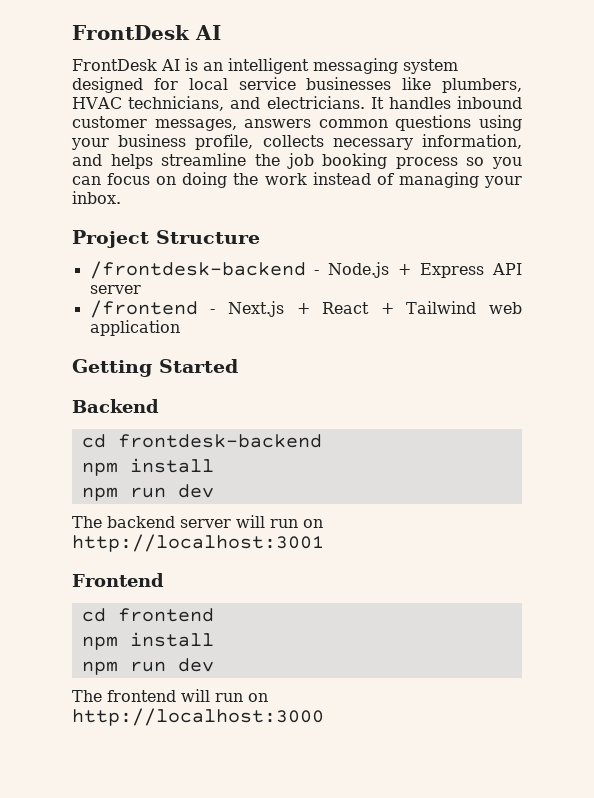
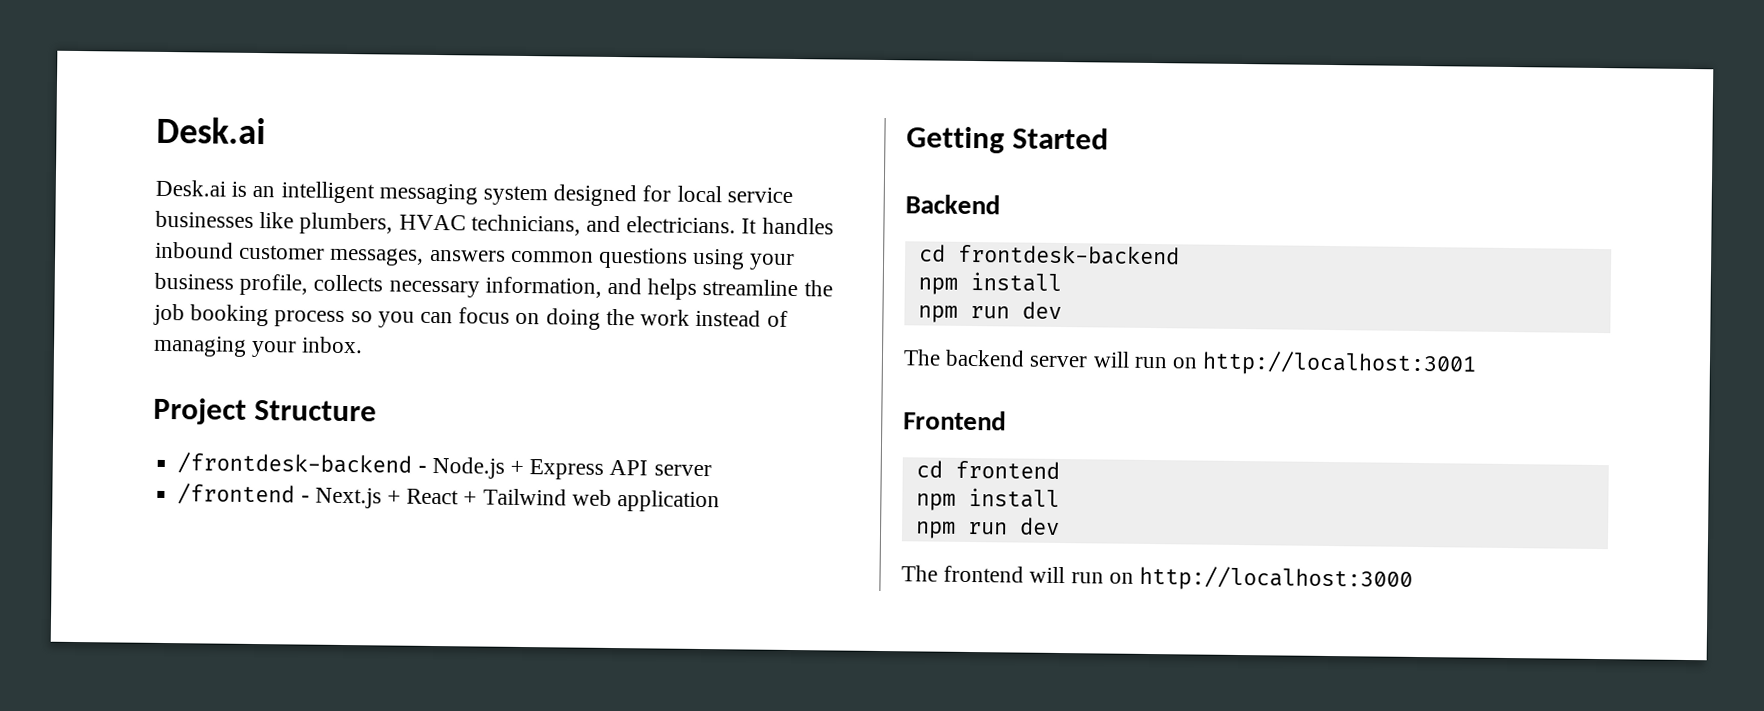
[72,25,221,40] [72,59,180,71] FrontDesk AI // FrontDesk AI -> [156,116,266,145] [155,179,226,197] Desk.ai // Desk.ai

